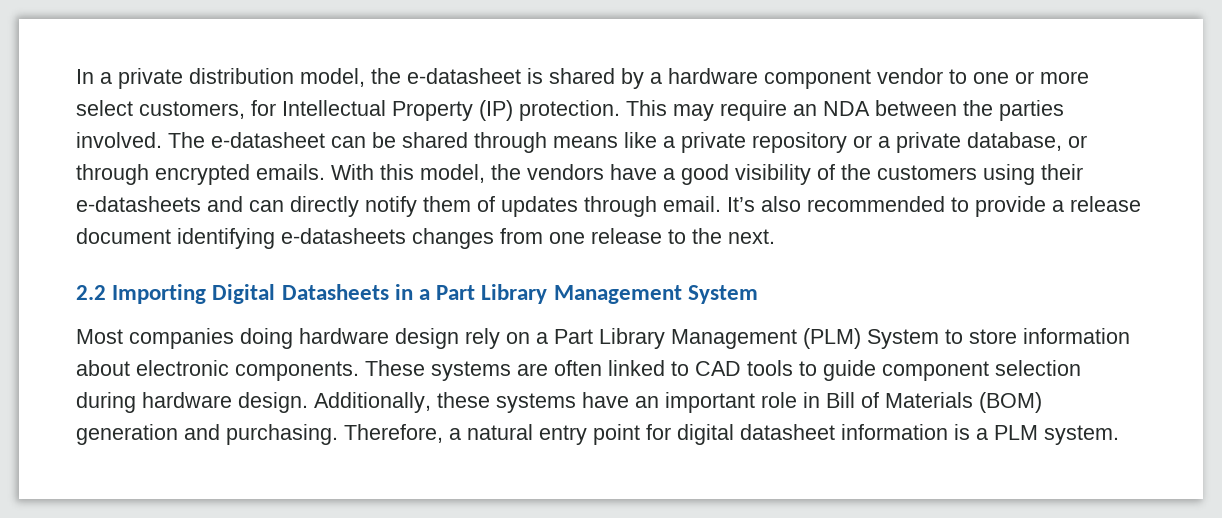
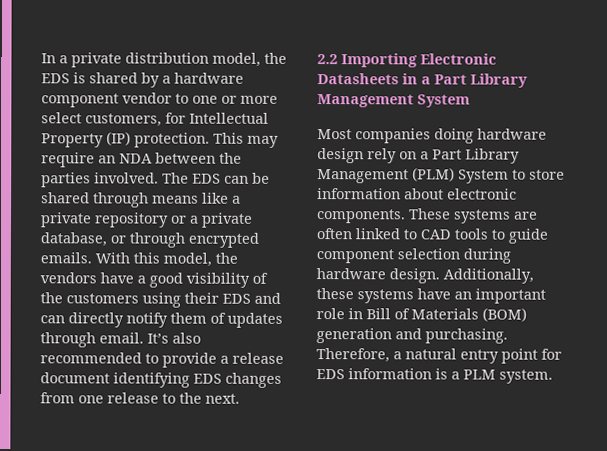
[407,68,521,84] e-datasheet -> [41,73,70,84] EDS
[211,132,325,148] e-datasheet -> [192,173,221,184] EDS
[76,196,201,212] e-datasheets -> [222,293,251,304] EDS
[281,228,406,244] e-datasheets -> [193,373,222,384] EDS
[212,284,276,304] Digital -> [420,53,497,65] Electronic
[677,424,835,445] digital datasheet -> [316,369,345,380] EDS

